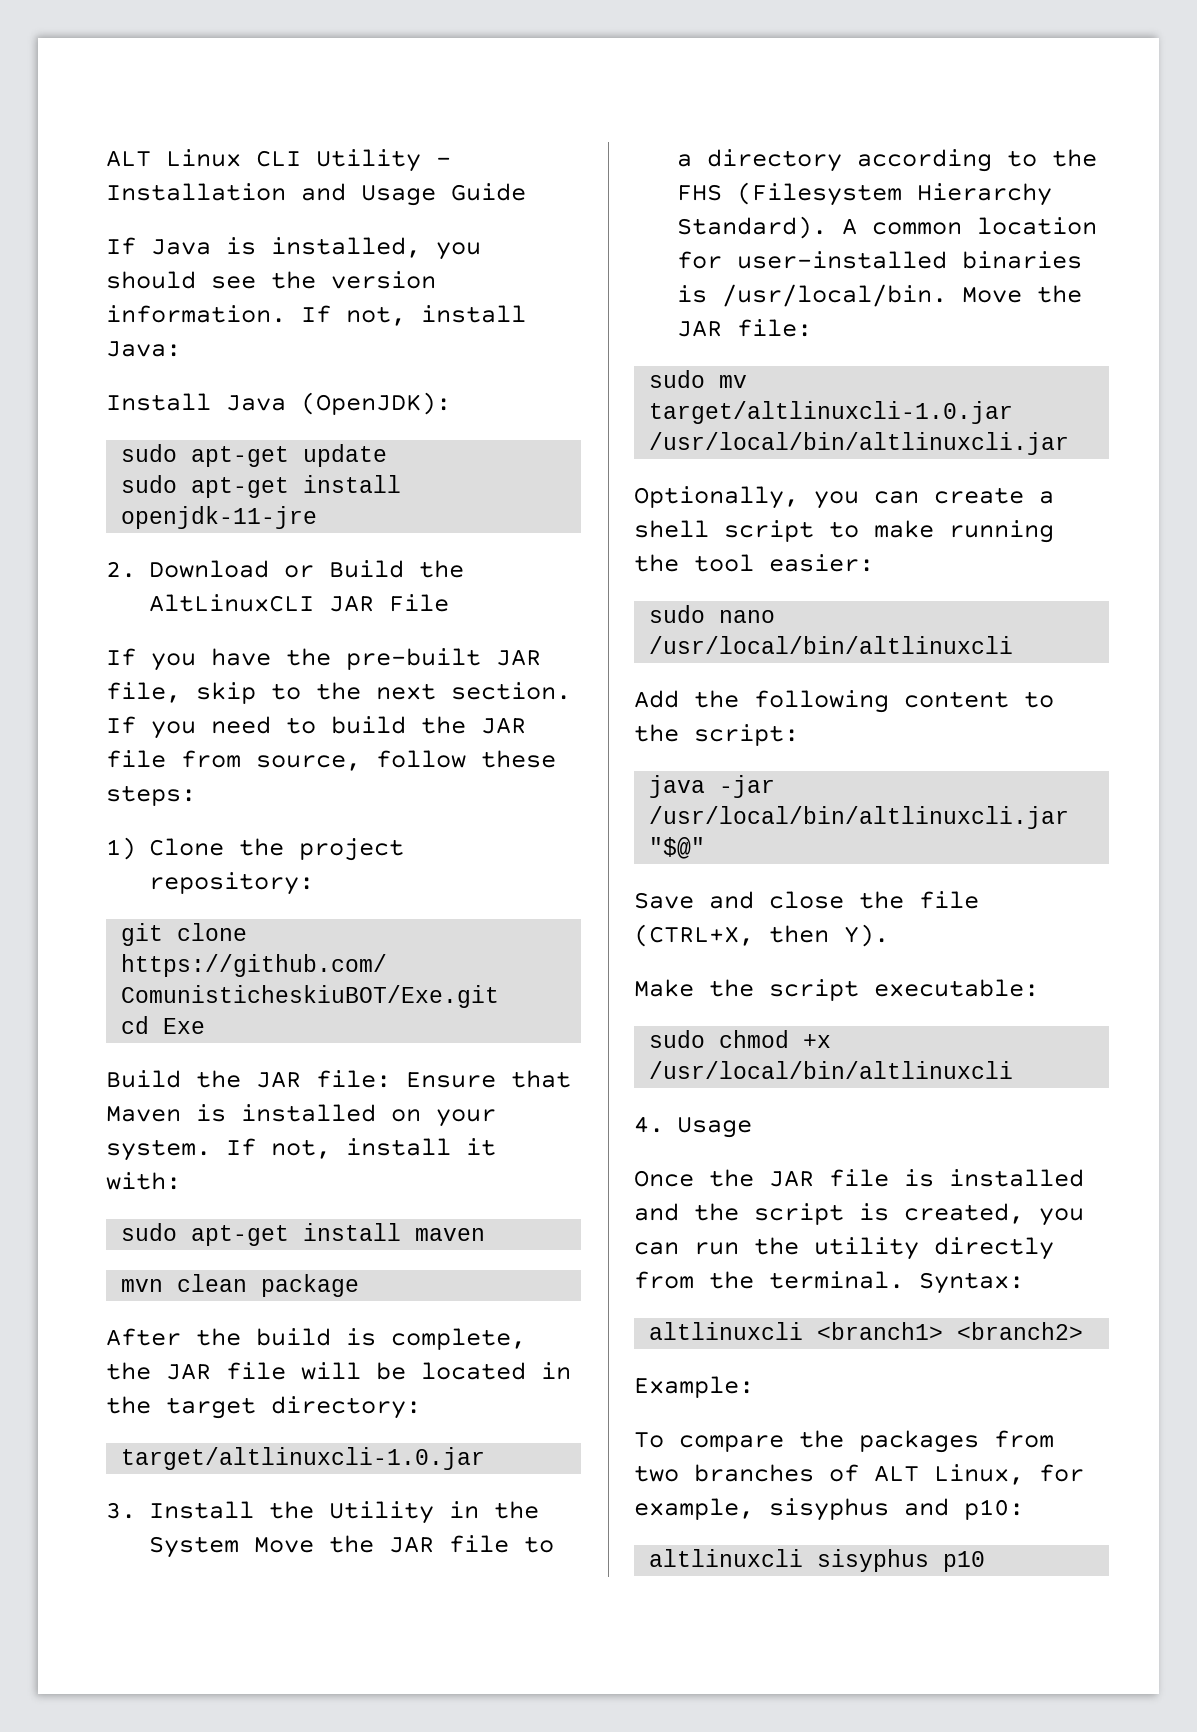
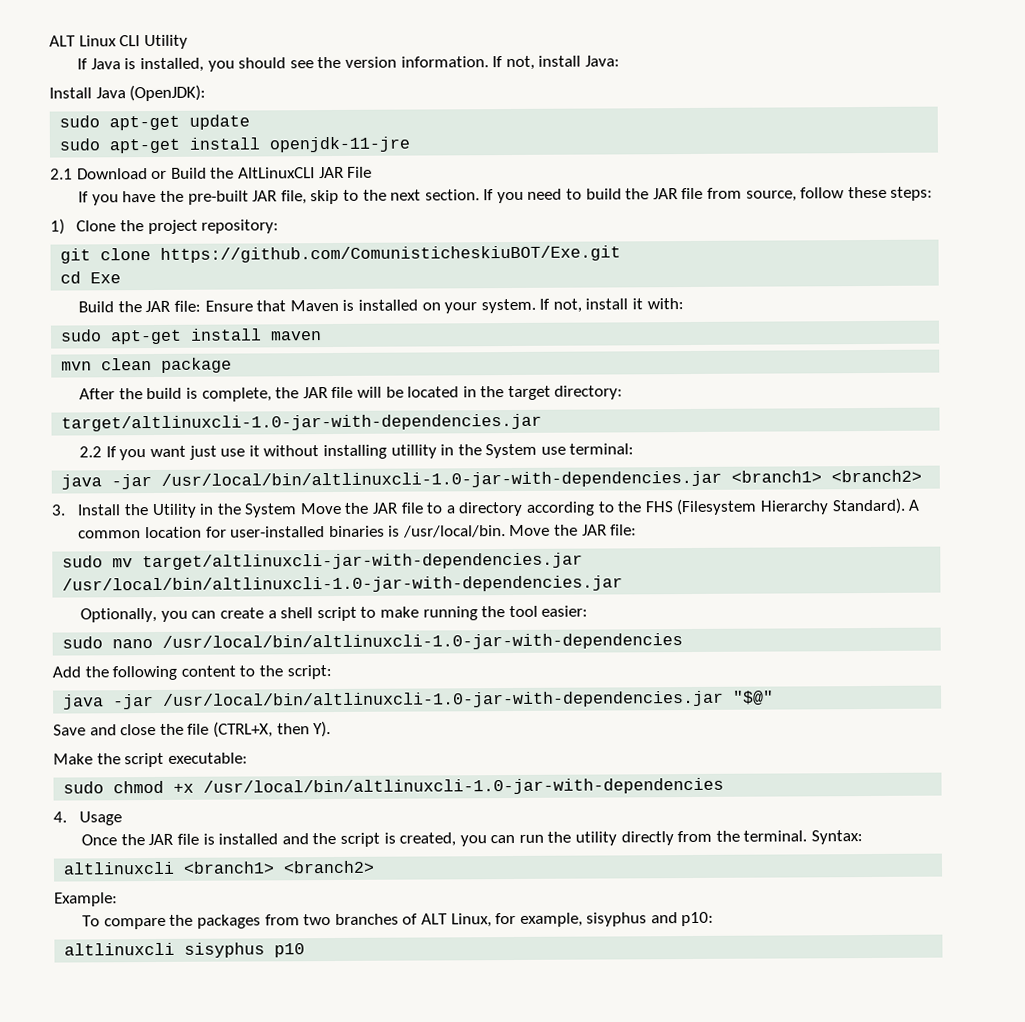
[436,157,451,166] [106,183,526,206] - Installation and Usage Guide -> (188, 42) none
[106,561,136,578] 2. -> [50,168,73,180] 2.1
[121,1447,486,1470] target/altlinuxcli-1.0.jar -> [61,413,543,432] [79,443,635,461] [61,469,923,490] target/altlinuxcli-1.0-jar-with-dependencies.jar // 2.2 If you want just use it without installing utillity in the System use terminal: // java -jar /usr/local/bin/altlinuxcli-1.0-jar-with-dependencies.jar <branch1> <branch2>
[649,401,1014,424] [649,432,1070,455] target/altlinuxcli-1.0.jar /usr/local/bin/altlinuxcli.jar -> [142,552,584,571] [62,575,624,594] target/altlinuxcli-jar-with-dependencies.jar /usr/local/bin/altlinuxcli-1.0-jar-with-dependencies.jar
[649,636,1014,654] /usr/local/bin/altlinuxcli -> [162,633,684,651] /usr/local/bin/altlinuxcli-1.0-jar-with-dependencies
[649,806,1070,829] /usr/local/bin/altlinuxcli.jar -> [163,690,725,709] /usr/local/bin/altlinuxcli-1.0-jar-with-dependencies.jar
[649,1061,1014,1079] /usr/local/bin/altlinuxcli -> [203,777,725,796] /usr/local/bin/altlinuxcli-1.0-jar-with-dependencies

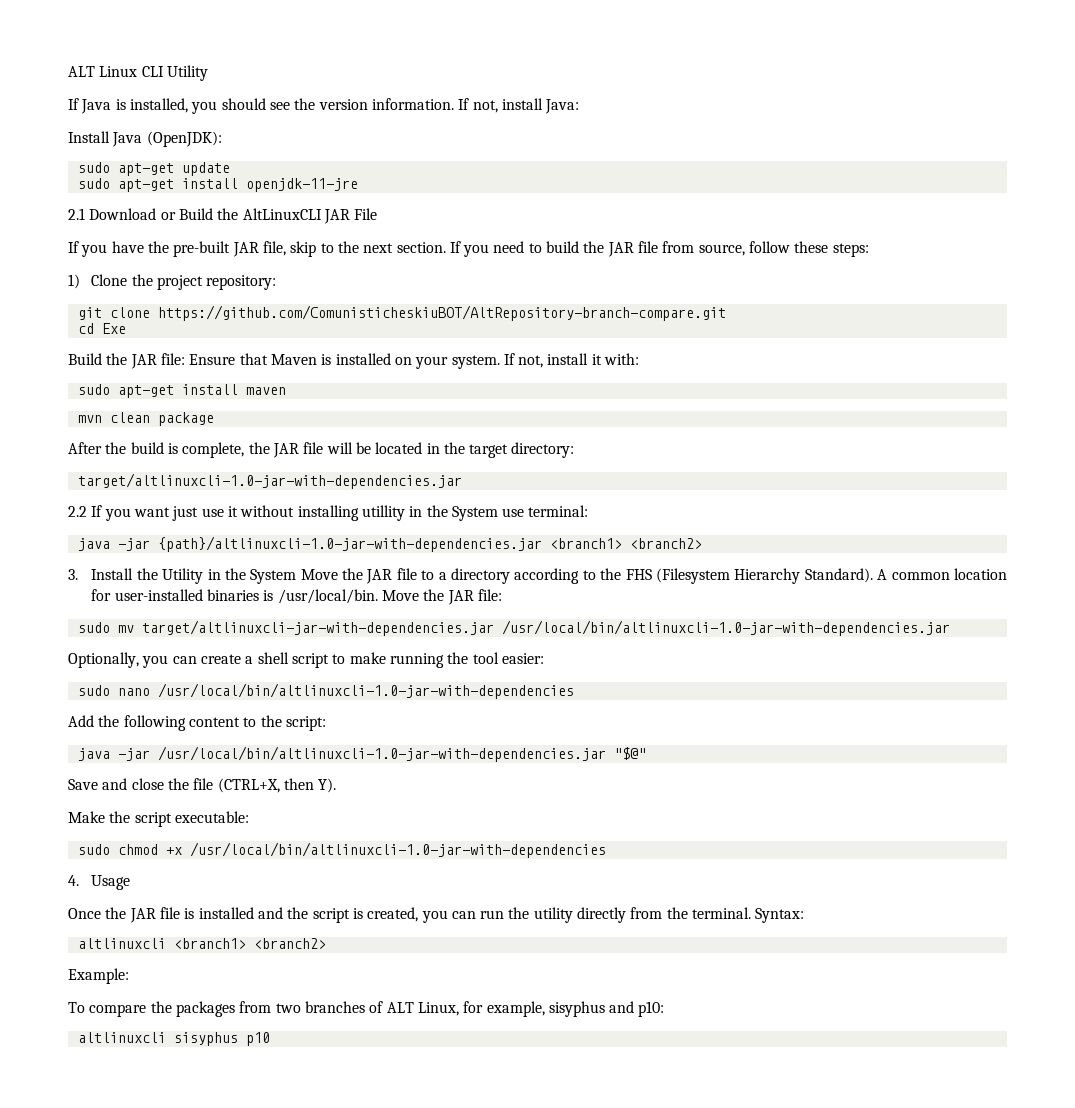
[160,245,622,263] https://github.com/ComunisticheskiuBOT/Exe.git -> [157,305,726,321] https://github.com/ComunisticheskiuBOT/AltRepository-branch-compare.git
[161,470,723,489] /usr/local/bin/altlinuxcli-1.0-jar-with-dependencies.jar -> [157,536,542,552] {path}/altlinuxcli-1.0-jar-with-dependencies.jar

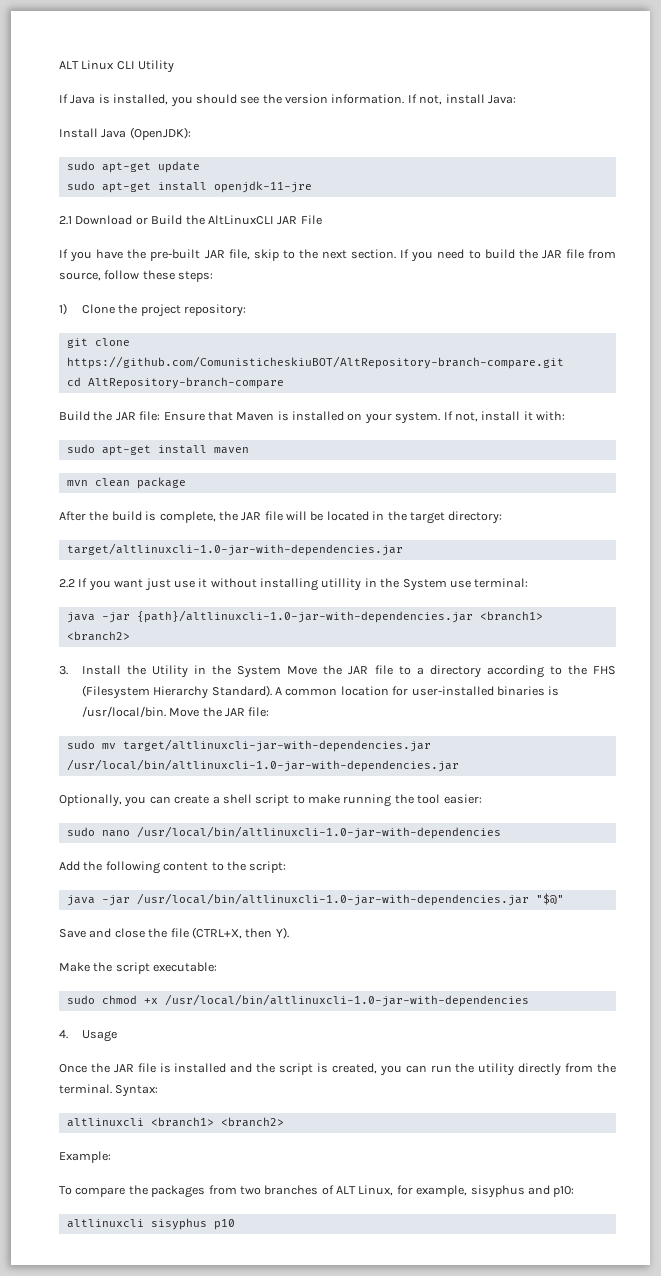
[101,323,126,334] Exe -> [87,377,284,389] AltRepository-branch-compare

